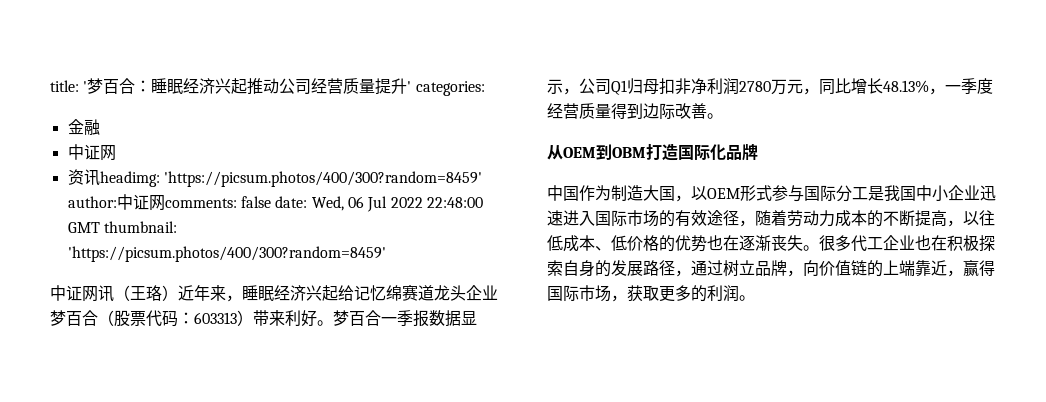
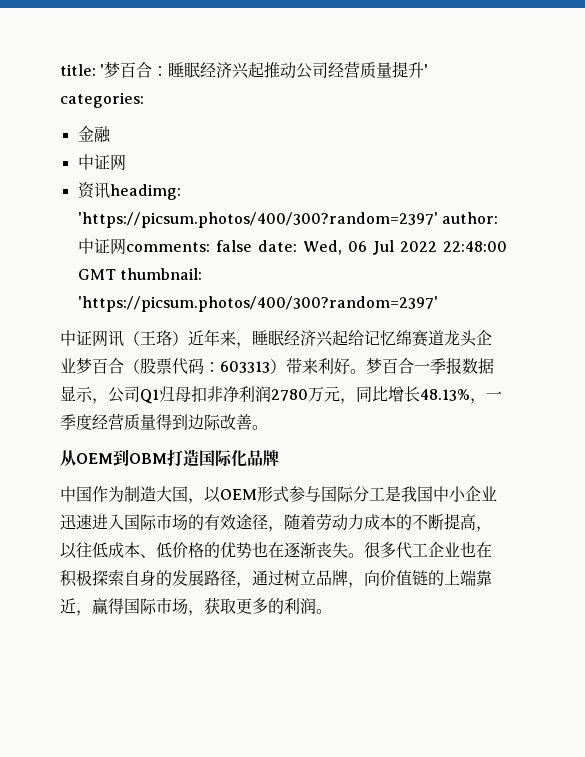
[163,171,482,187] 'https://picsum.photos/400/300?random=8459' -> [77,212,438,228] 'https://picsum.photos/400/300?random=2397'
[67,246,386,262] 'https://picsum.photos/400/300?random=8459' -> [77,296,438,312] 'https://picsum.photos/400/300?random=2397'

